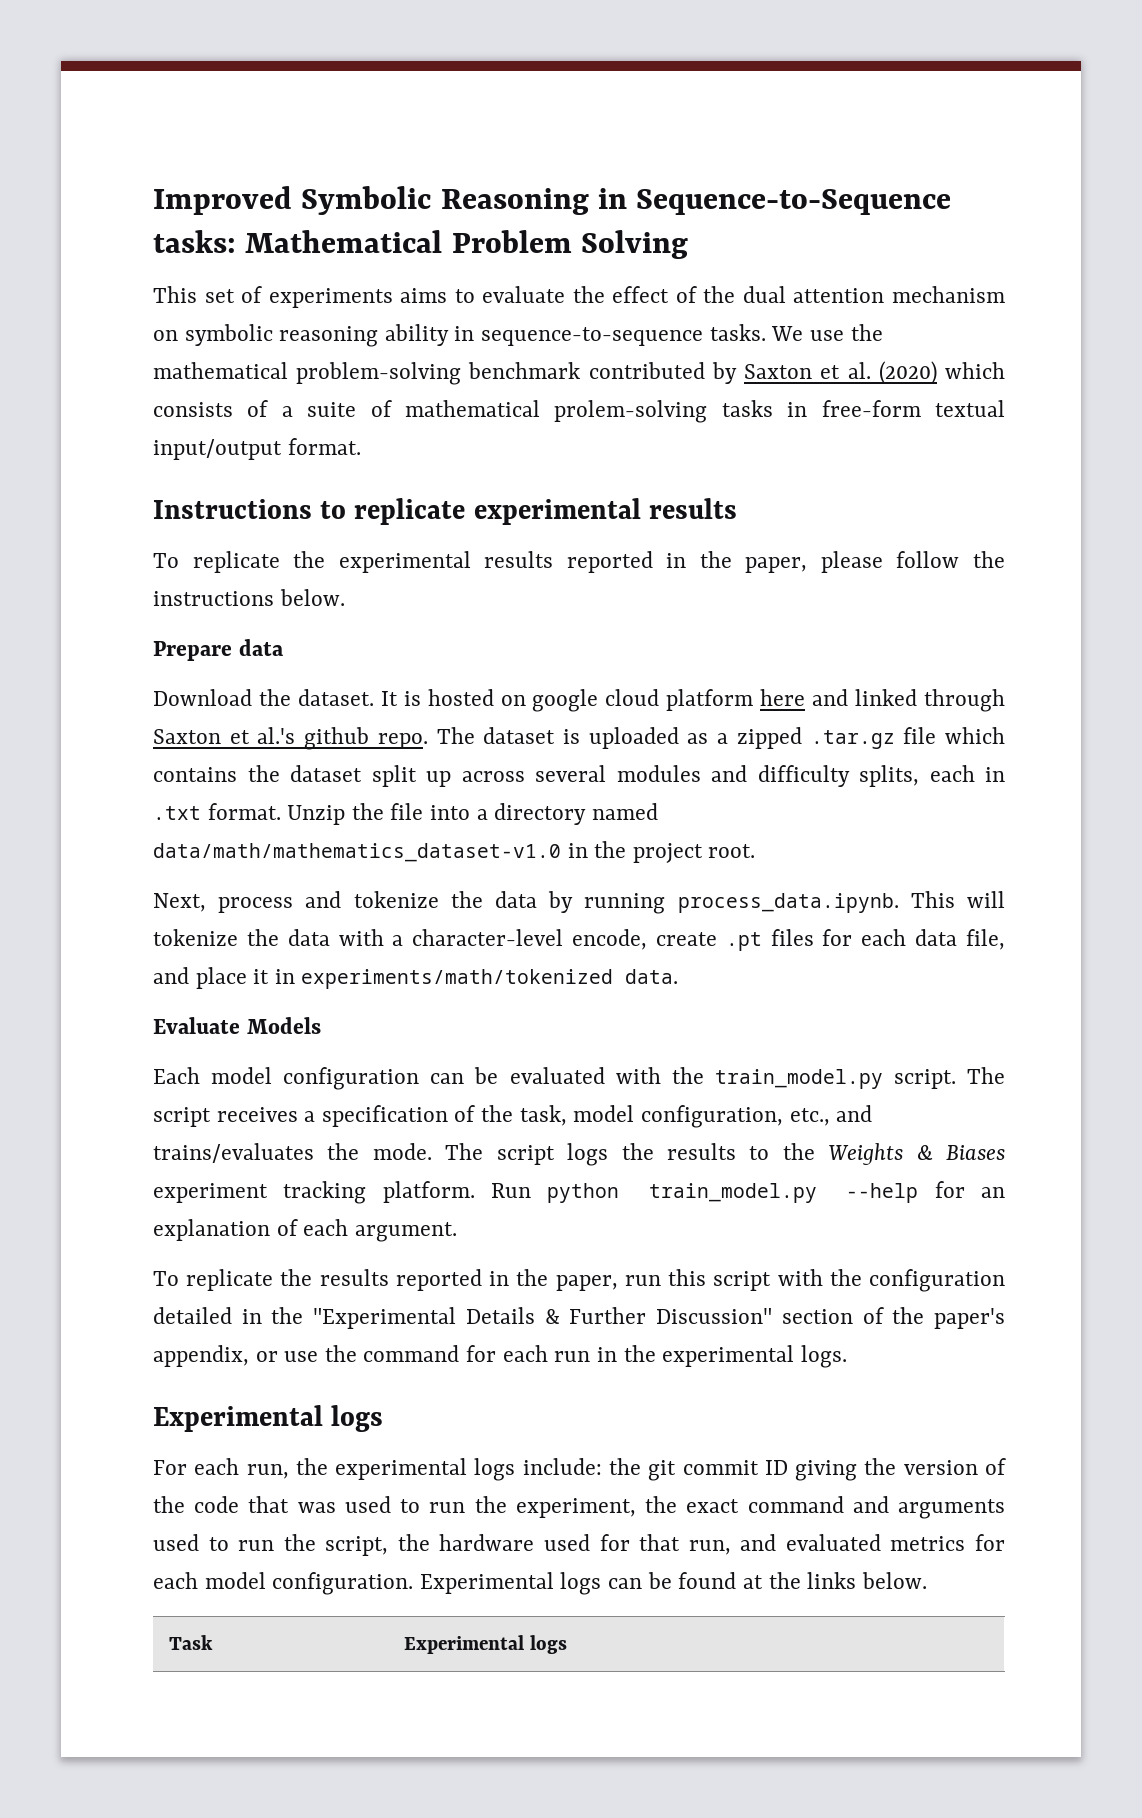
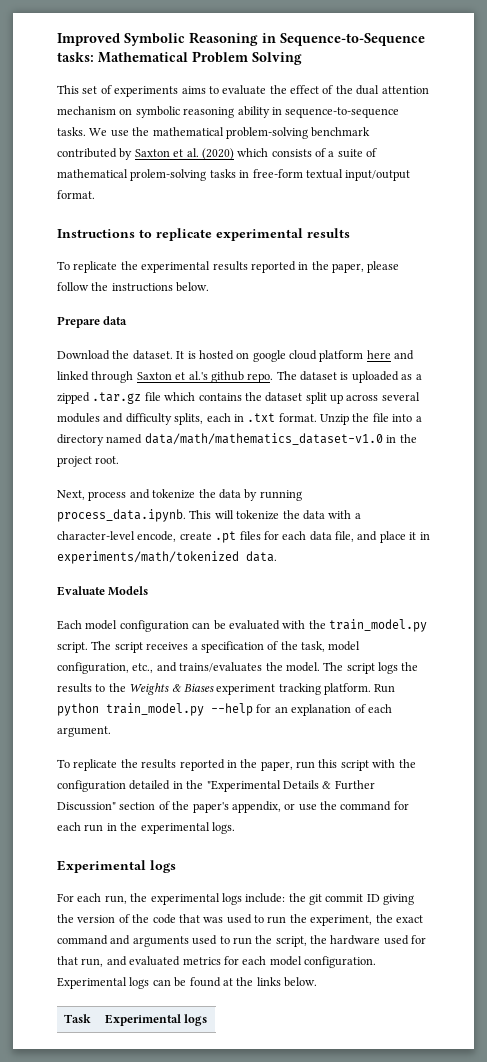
[372,1143,432,1160] mode. -> [285,662,320,672] model.

